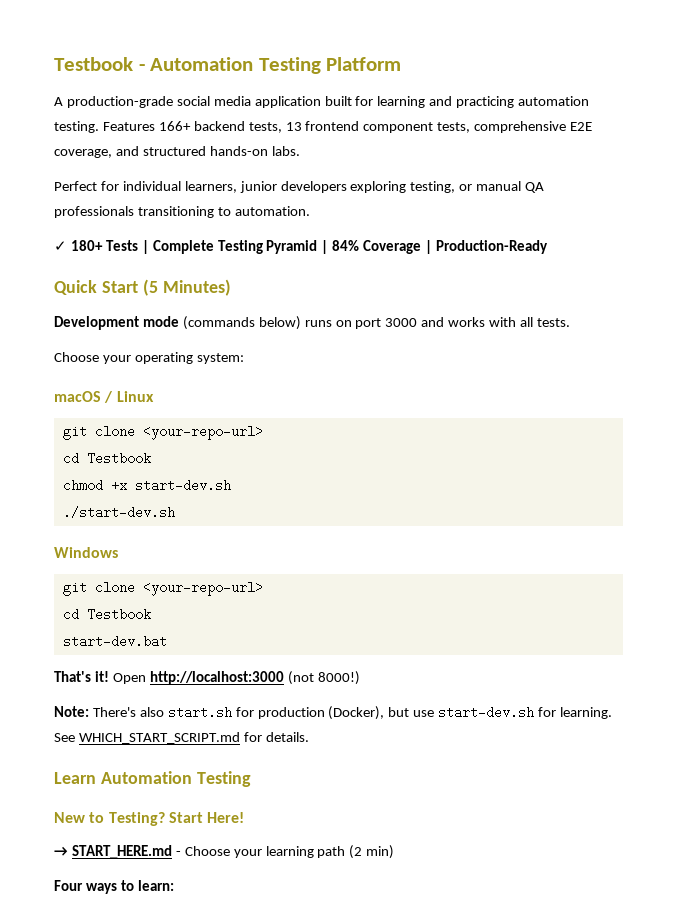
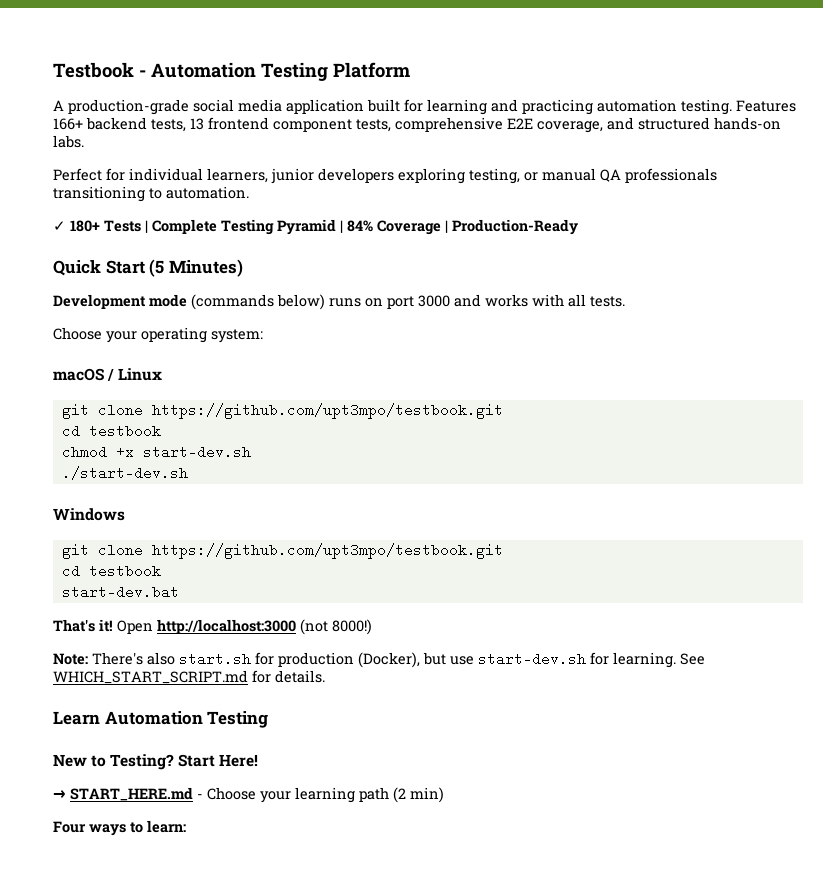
[142,425,263,440] [62,452,151,465] <your-repo-url> // cd Testbook -> [151,403,503,419] [61,424,161,438] https://github.com/upt3mpo/testbook.git // cd testbook
[142,581,263,596] [62,608,151,621] <your-repo-url> // cd Testbook -> [151,543,503,559] [61,564,161,578] https://github.com/upt3mpo/testbook.git // cd testbook

